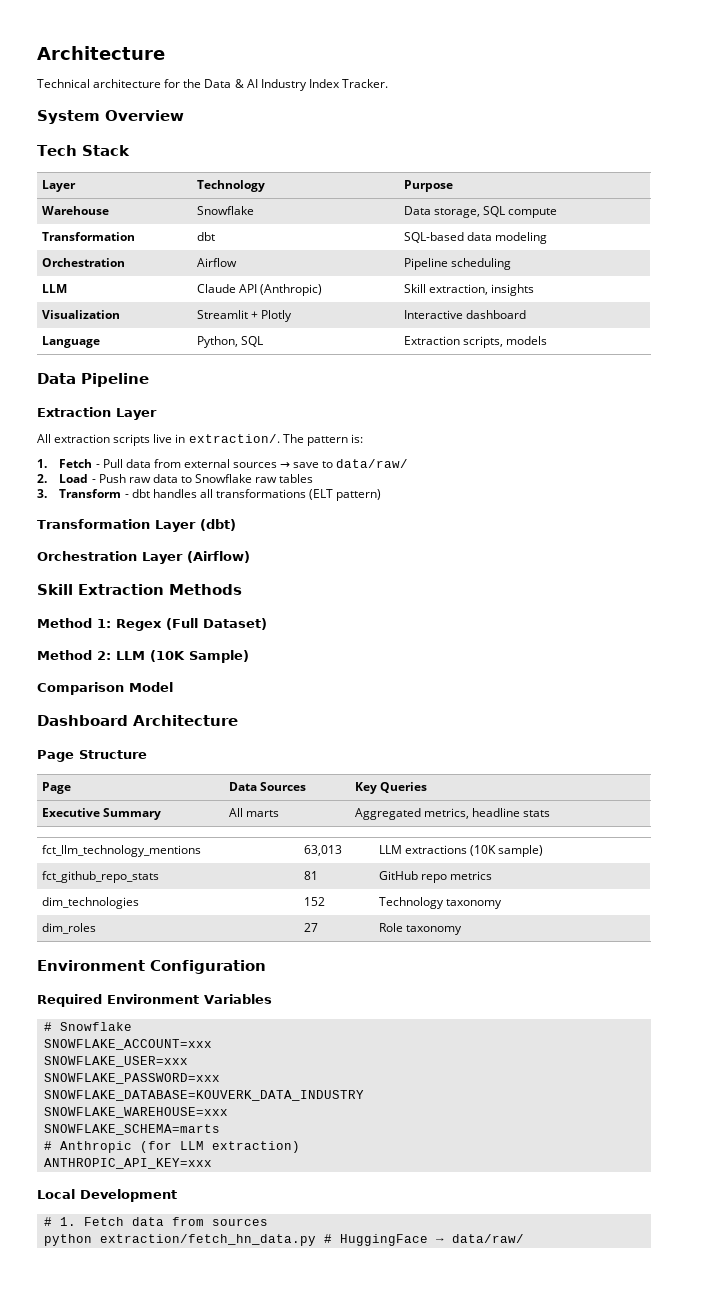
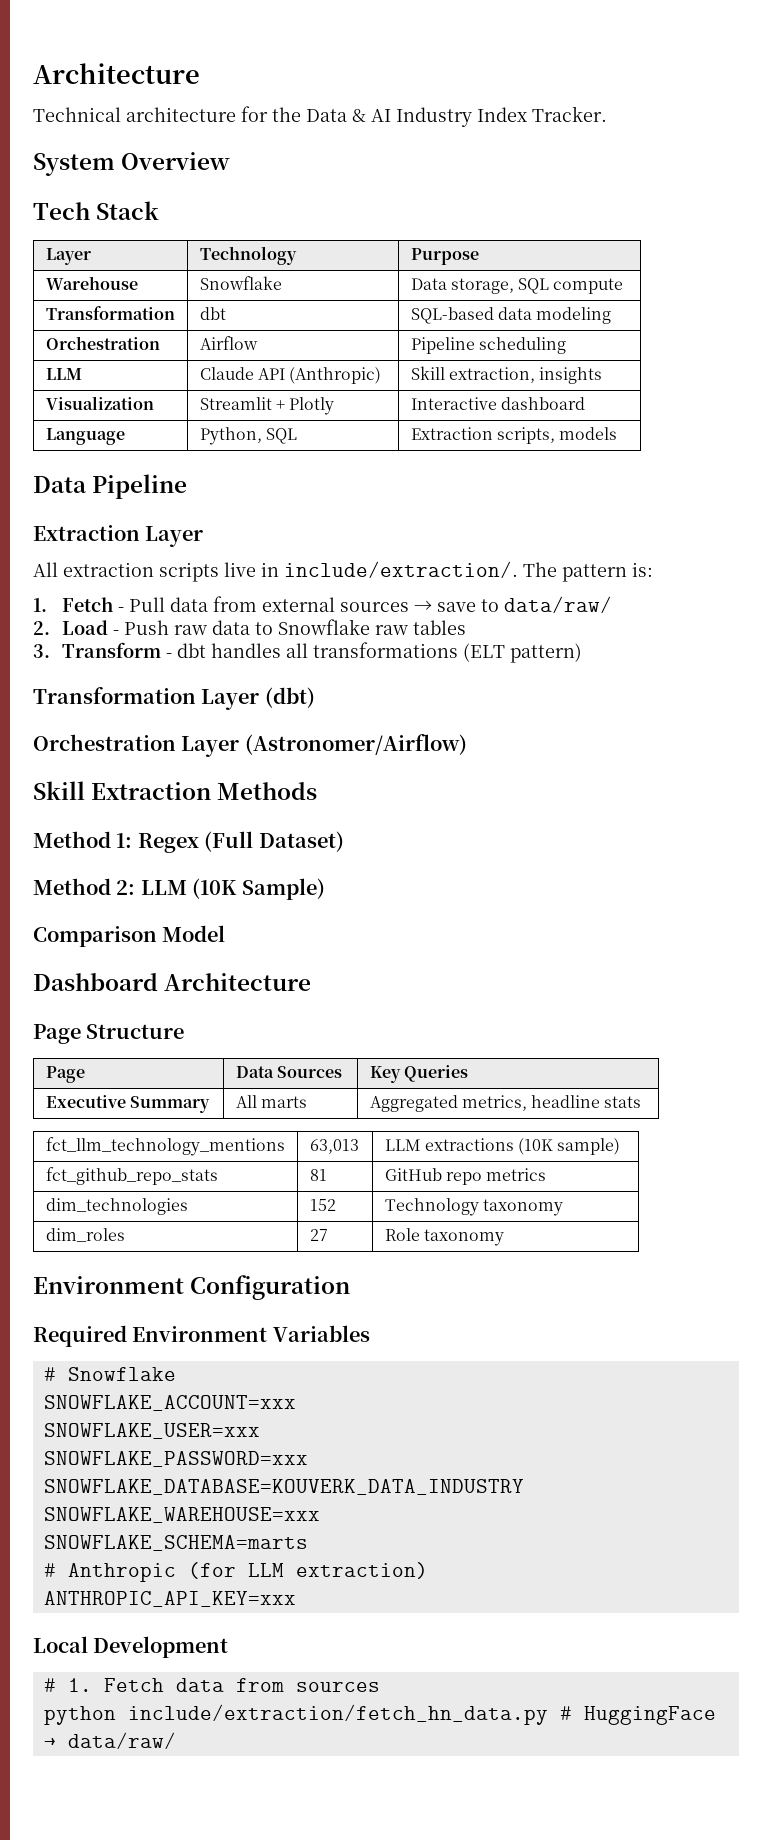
[188,434,280,443] extraction/. -> [284,561,518,578] include/extraction/.
[187,551,250,563] (Airflow) -> [244,734,467,755] (Astronomer/Airflow)
[99,1234,316,1246] extraction/fetch_hn_data.py -> [127,1704,548,1725] include/extraction/fetch_hn_data.py

